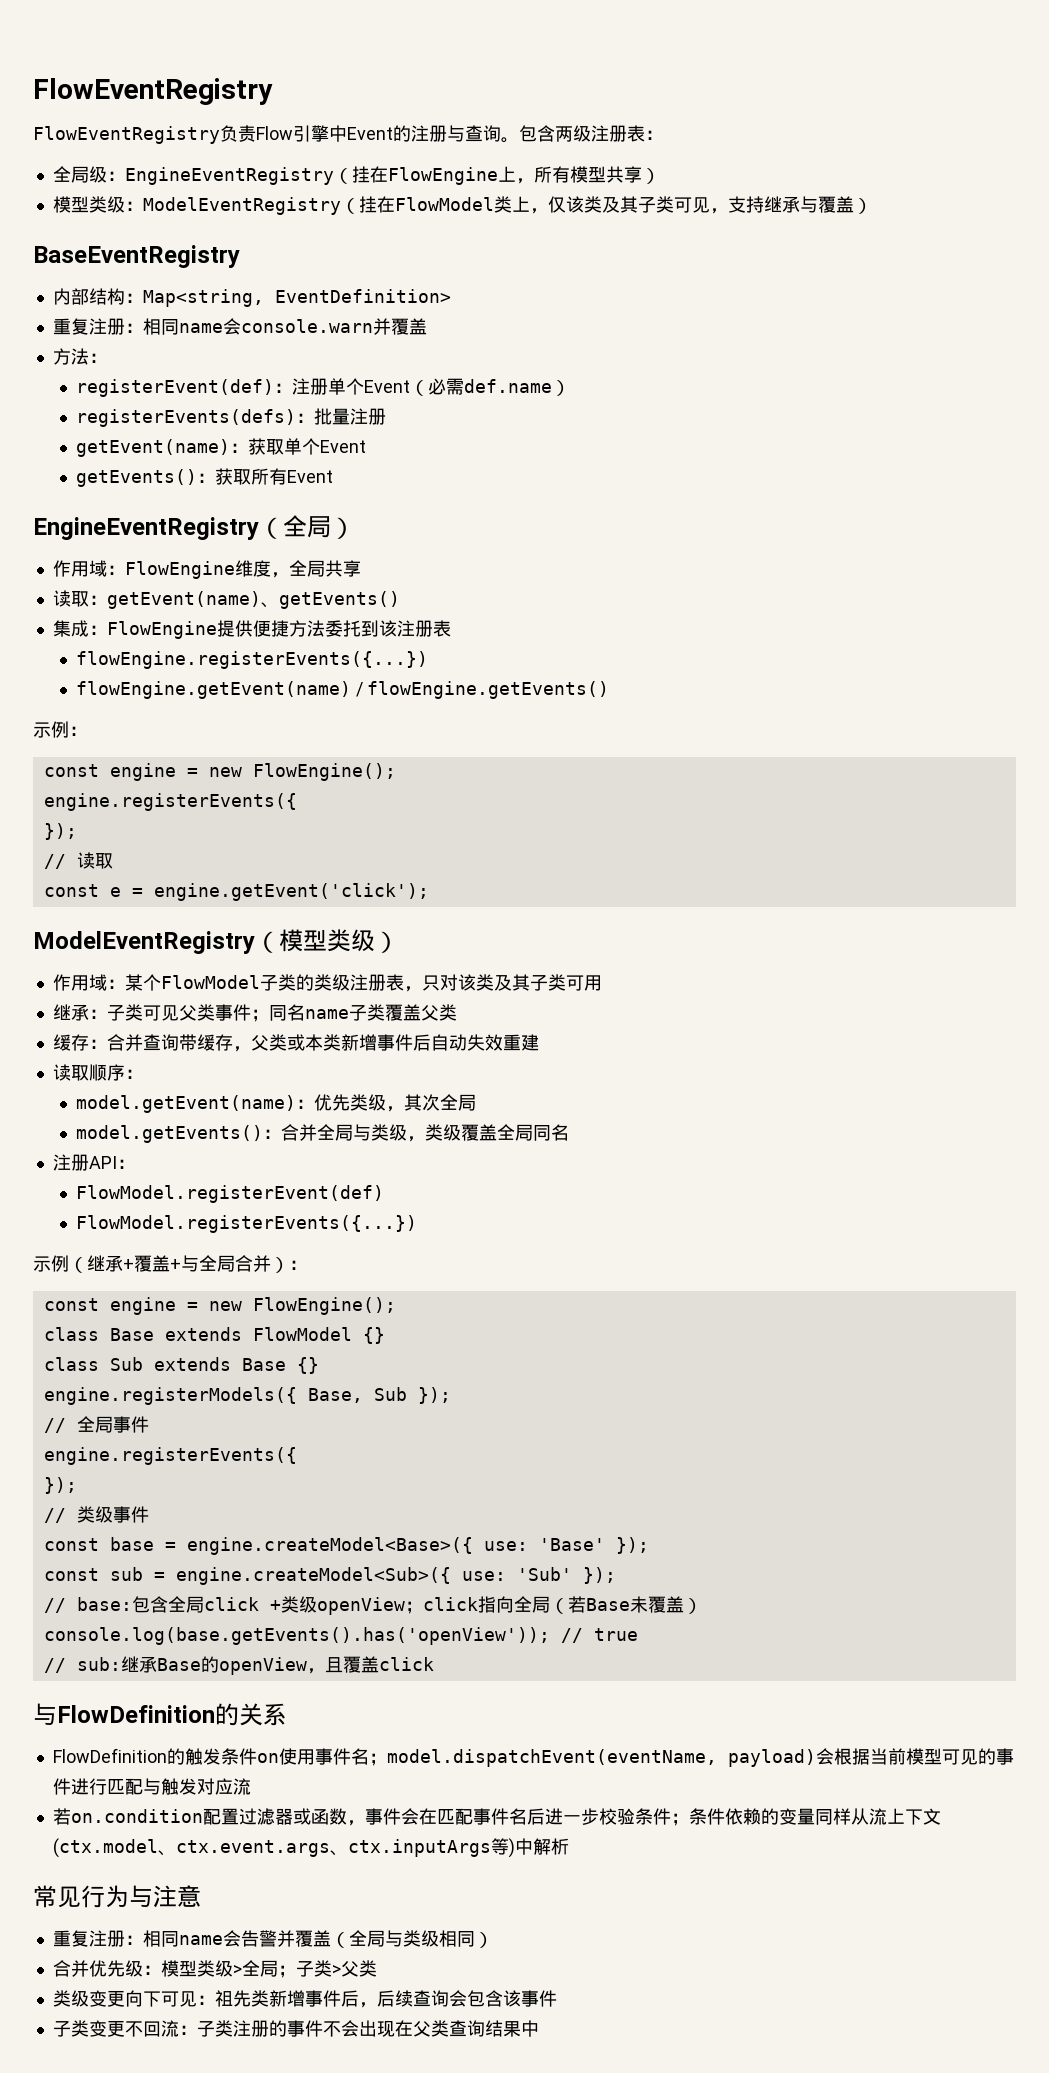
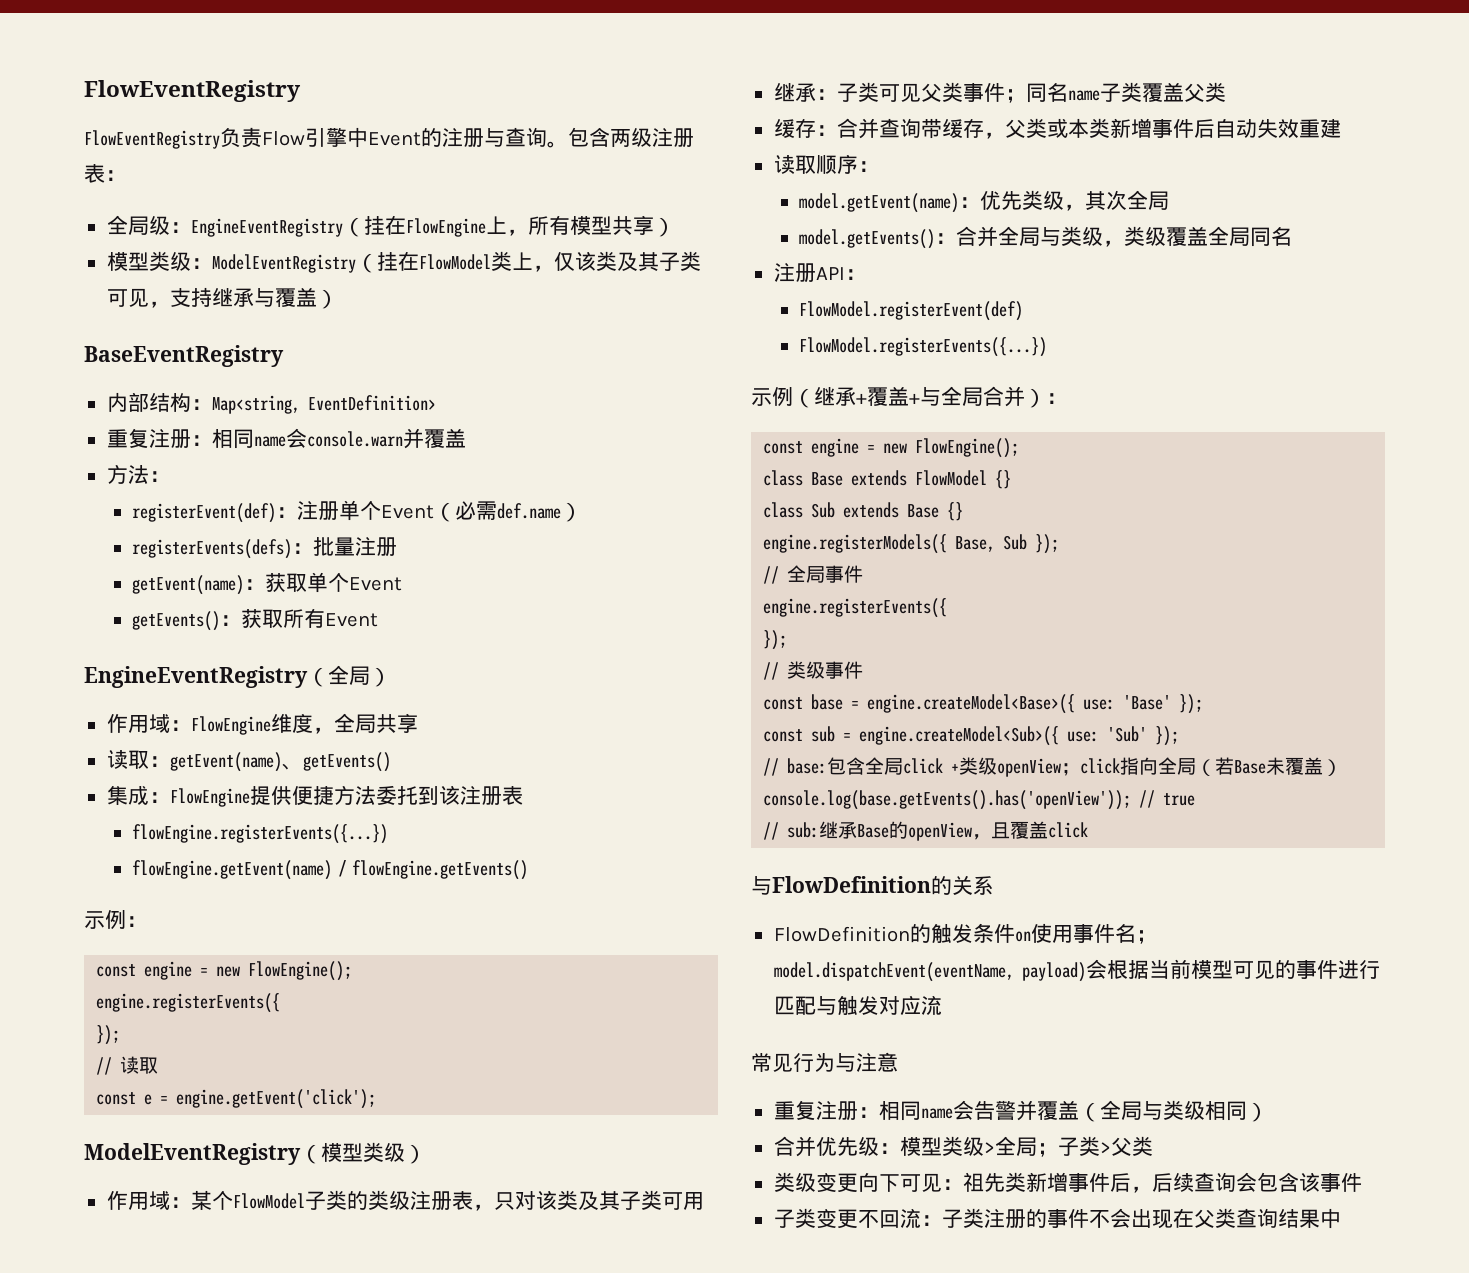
[52,1808,941,1826] [52,1838,569,1858] // 若on.condition配置过滤器或函数，事件会在匹配事件名后进一步校验条件；条件依赖的变量同样从流上下文(ctx.model、ctx.event.args、ctx.inputArgs等)中解析 -> (942, 1005) none

